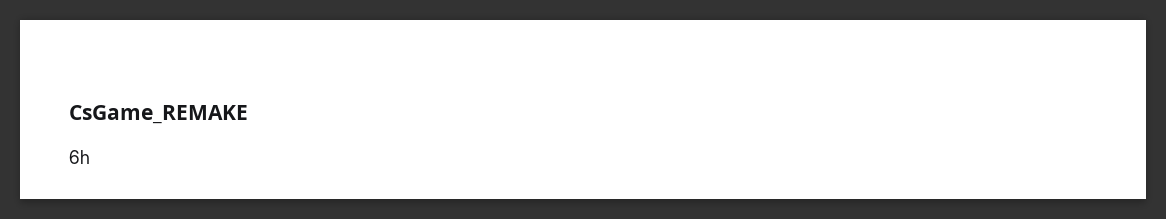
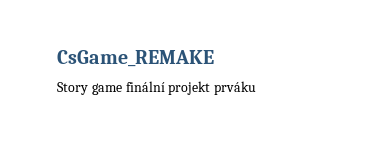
[69,150,90,164] 6h -> [57,81,257,95] Story game finální projekt prváku

